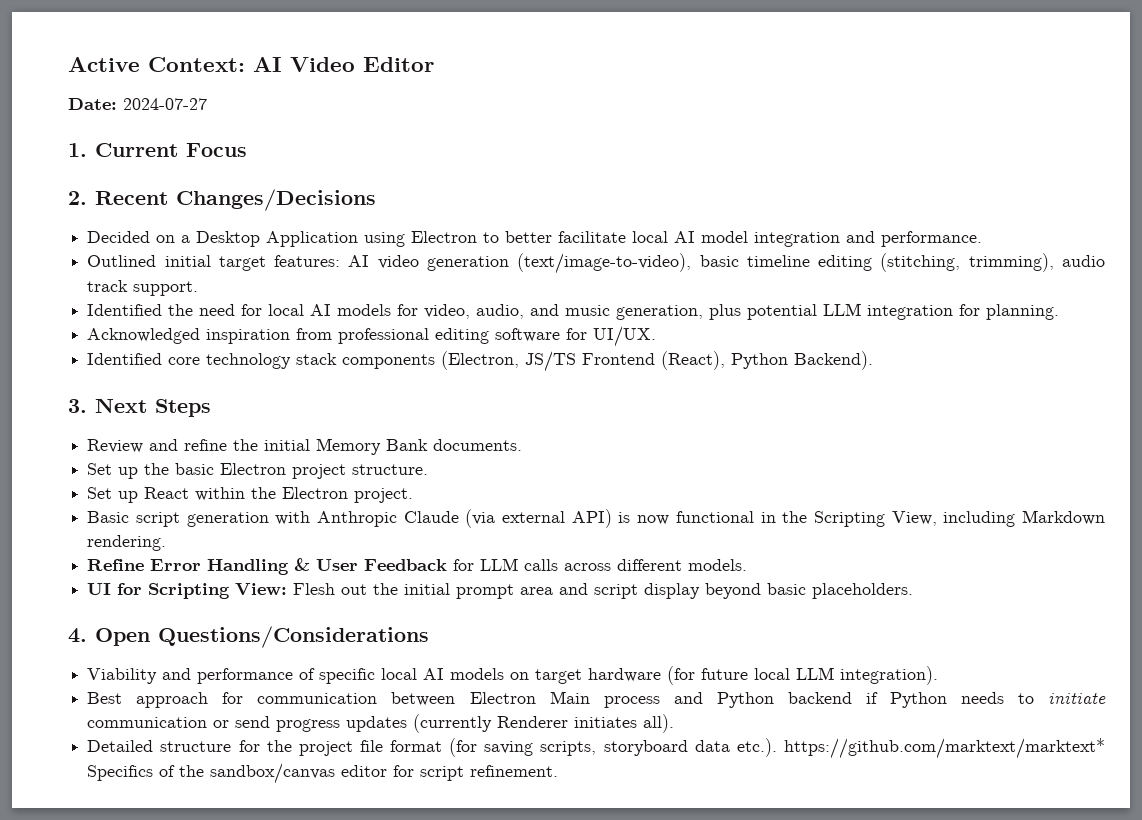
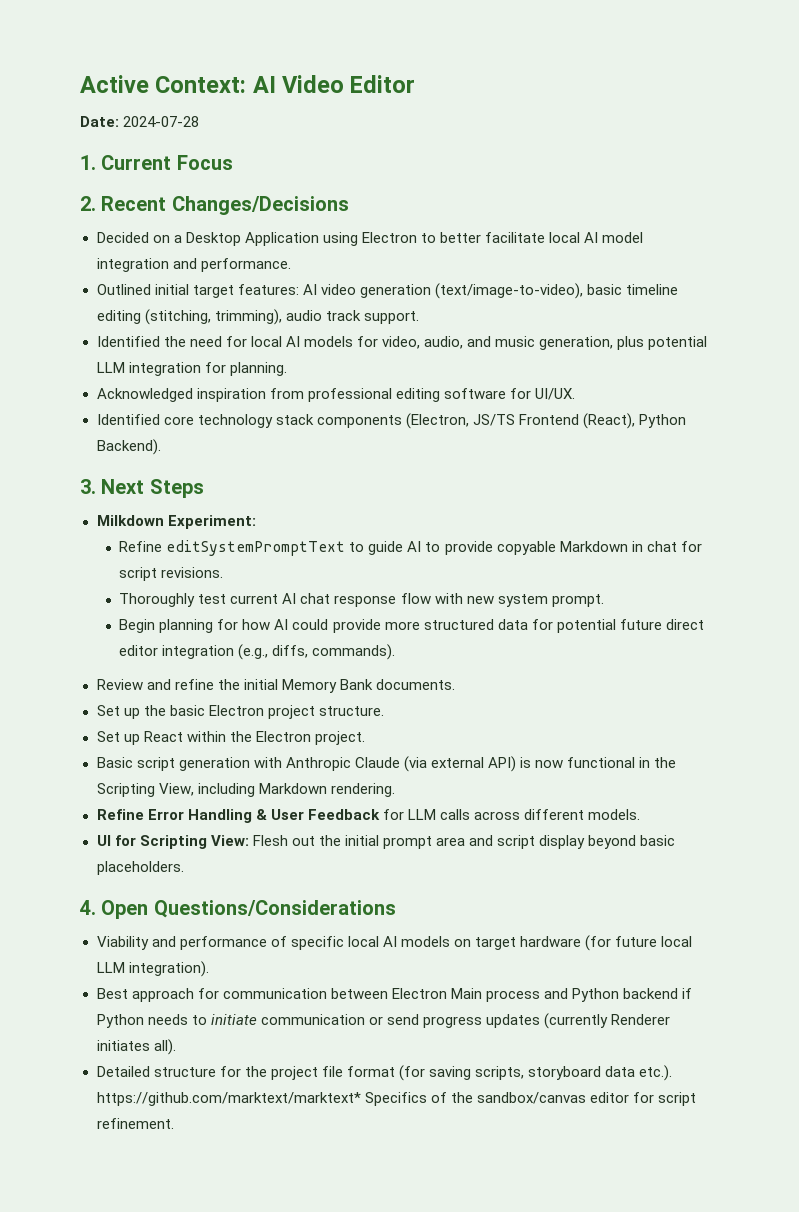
[123,98,207,110] 2024-07-27 -> [123,116,200,127] 2024-07-28
(211, 408) none -> [96,515,256,529] [119,540,702,556] [119,567,224,581] [119,593,604,607] [119,619,704,633] [119,644,396,660] // Milkdown Experiment: // Refine editSystemPromptText to guide AI to provide copyable Markdown in chat for script revisions. // Thoroughly test current AI chat response flow with new system prompt. // Begin planning for how AI could provide more structured data for potential future direct editor integration (e.g., diffs, commands).

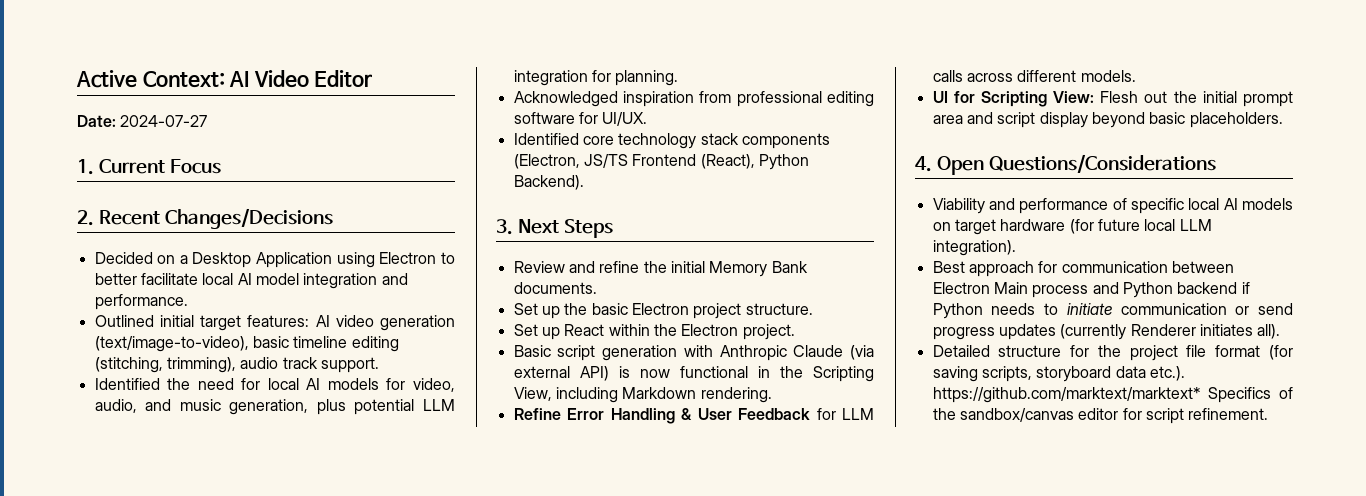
[123,116,200,127] 2024-07-28 -> [120,115,208,127] 2024-07-27
[96,515,256,529] [119,540,702,556] [119,567,224,581] [119,593,604,607] [119,619,704,633] [119,644,396,660] // Milkdown Experiment: // Refine editSystemPromptText to guide AI to provide copyable Markdown in chat for script revisions. // Thoroughly test current AI chat response flow with new system prompt. // Begin planning for how AI could provide more structured data for potential future direct editor integration (e.g., diffs, commands). -> (614, 228) none

